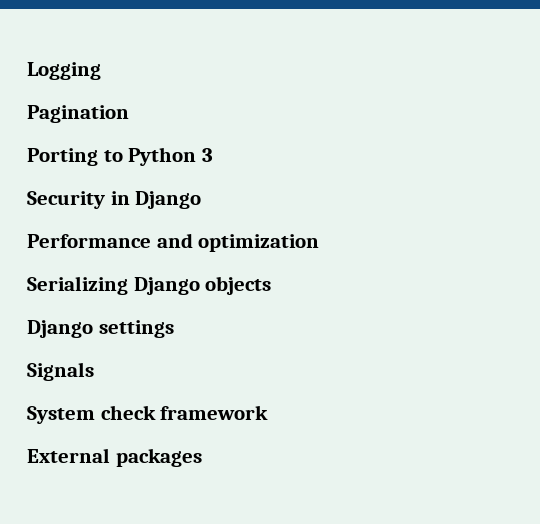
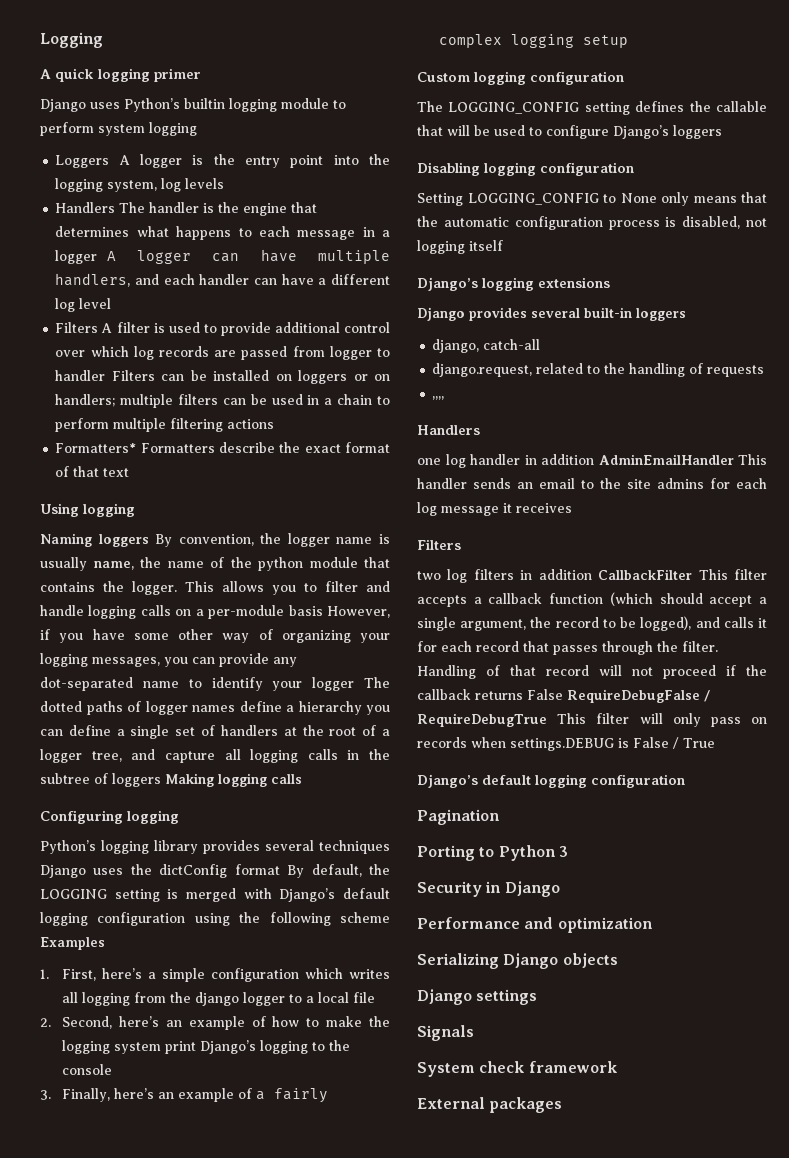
(101, 71) none -> [40,68,201,82] [40,98,346,112] [40,122,197,136] [55,154,390,168] [55,178,225,192] [55,202,318,216] [55,226,390,240] [55,249,391,264] [55,273,390,287] [55,298,112,312] [55,322,390,336] [55,346,390,360] [55,370,390,384] [55,394,390,408] [55,418,275,432] [55,442,390,453] [55,466,130,477] [40,503,135,517] [40,533,390,547] [40,557,390,571] [40,581,390,595] [40,605,390,619] [40,629,390,643] [40,653,297,667] [40,677,390,691] [40,701,390,715] [40,725,390,739] [40,749,390,763] [40,773,302,787] [40,810,179,824] [40,840,390,854] [40,864,390,878] [40,888,390,902] [40,912,390,926] [40,937,105,950] [40,968,390,982] [62,992,376,1006] [40,1016,391,1030] [62,1040,351,1054] [62,1064,113,1075] [40,1088,329,1103] [439,34,629,48] [417,71,624,85] [417,101,767,115] [417,125,722,139] [417,162,634,176] [417,192,767,206] [417,216,767,230] [417,240,503,254] [417,277,610,291] [417,307,686,321] [432,339,541,353] [432,363,765,377] [432,396,445,400] [417,425,480,435] [417,454,767,468] [417,478,767,489] [417,502,572,516] [417,539,461,550] [417,569,767,583] [417,592,767,607] [417,616,767,631] [417,641,718,655] [417,665,767,679] [417,689,710,703] [417,713,767,727] [417,737,715,751] [417,774,685,788] // A quick logging primer // Django uses Python’s builtin logging module to perform system logging // Loggers A logger is the entry point into the logging system, log levels // Handlers The handler is the engine that determines what happens to each message in a logger A logger can have multiple handlers, and each handler can have a different log level // Filters A filter is used to provide additional control over which log records are passed from logger to handler Filters can be installed on loggers or on handlers; multiple filters can be used in a chain to perform multiple filtering actions // Formatters* Formatters describe the exact format of that text // Using logging // Naming loggers By convention, the logger name is usually name, the name of the python module that contains the logger. This allows you to filter and handle logging calls on a per-module basis However, if you have some other way of organizing your logging messages, you can provide any dot-separated name to identify your logger The dotted paths of logger names define a hierarchy you can define a single set of handlers at the root of a logger tree, and capture all logging calls in the subtree of loggers Making logging calls // Configuring logging // Python’s logging library provides several techniques Django uses the dictConfig format By default, the LOGGING setting is merged with Django’s default logging configuration using the following scheme Examples // 1. First, here’s a simple configuration which writes all logging from the django logger to a local file // 2. Second, here’s an example of how to make the logging system print Django’s logging to the console // 3. Finally, here’s an example of a fairly complex logging setup // Custom logging configuration // The LOGGING_CONFIG setting defines the callable that will be used to configure Django’s loggers // Disabling logging configuration // Setting LOGGING_CONFIG to None only means that the automatic configuration process is disabled, not logging itself // Django’s logging extensions // Django provides several built-in loggers // django, catch-all // django.request, related to the handling of requests // ,,,, // Handlers // one log handler in addition AdminEmailHandler This handler sends an email to the site admins for each log message it receives // Filters // two log filters in addition CallbackFilter This filter accepts a callback function (which should accept a single argument, the record to be logged), and calls it for each record that passes through the filter. Handling of that record will not proceed if the callback returns False RequireDebugFalse / RequireDebugTrue This filter will only pass on records when settings.DEBUG is False / True // Django’s default logging configuration

